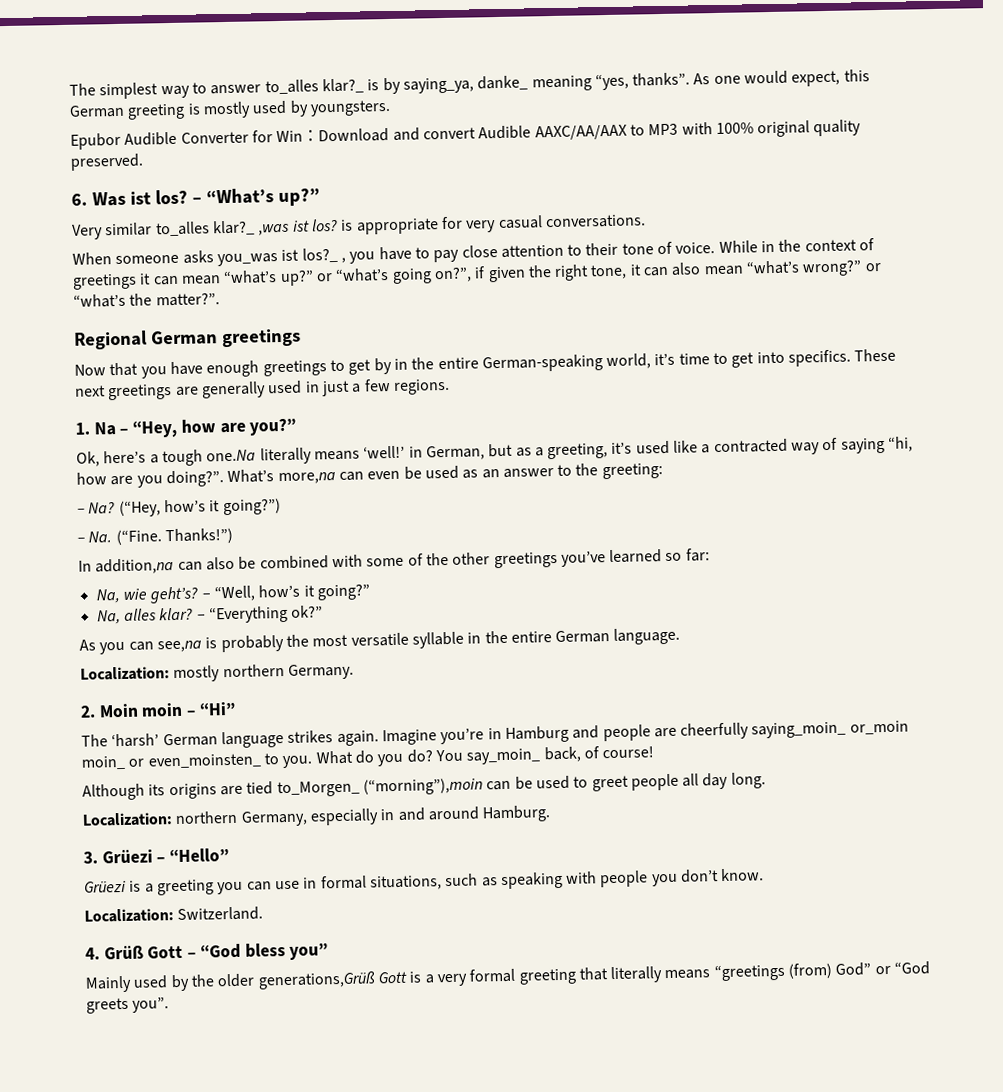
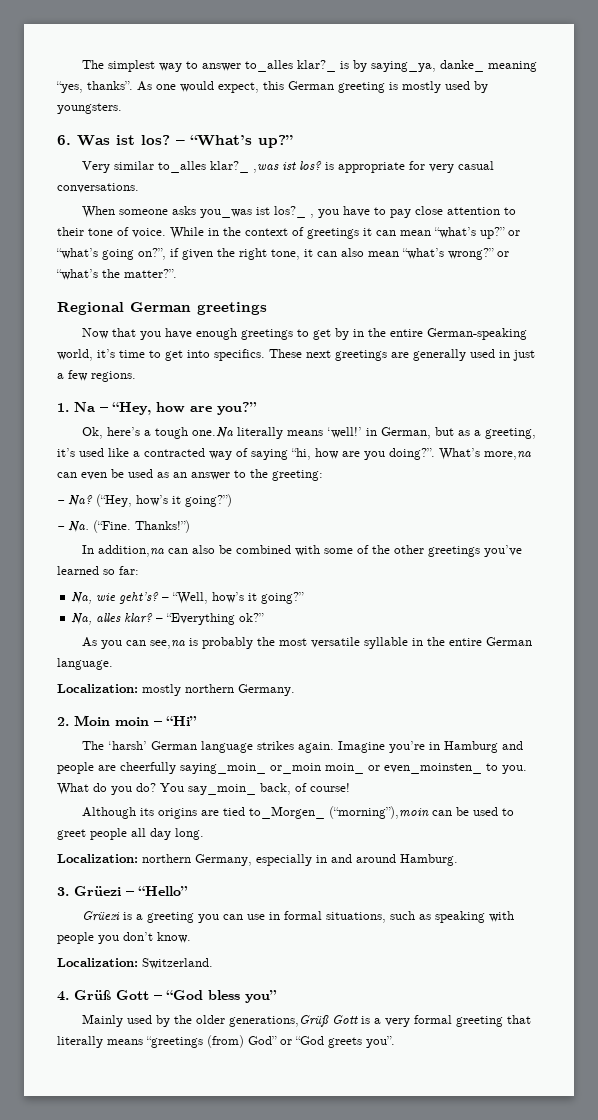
[70,119,862,150] [70,153,144,171] // Epubor Audible Converter for Win：Download and convert Audible AAXC/AA/AAX to MP3 with 100% original quality preserved. -> (122, 108) none

